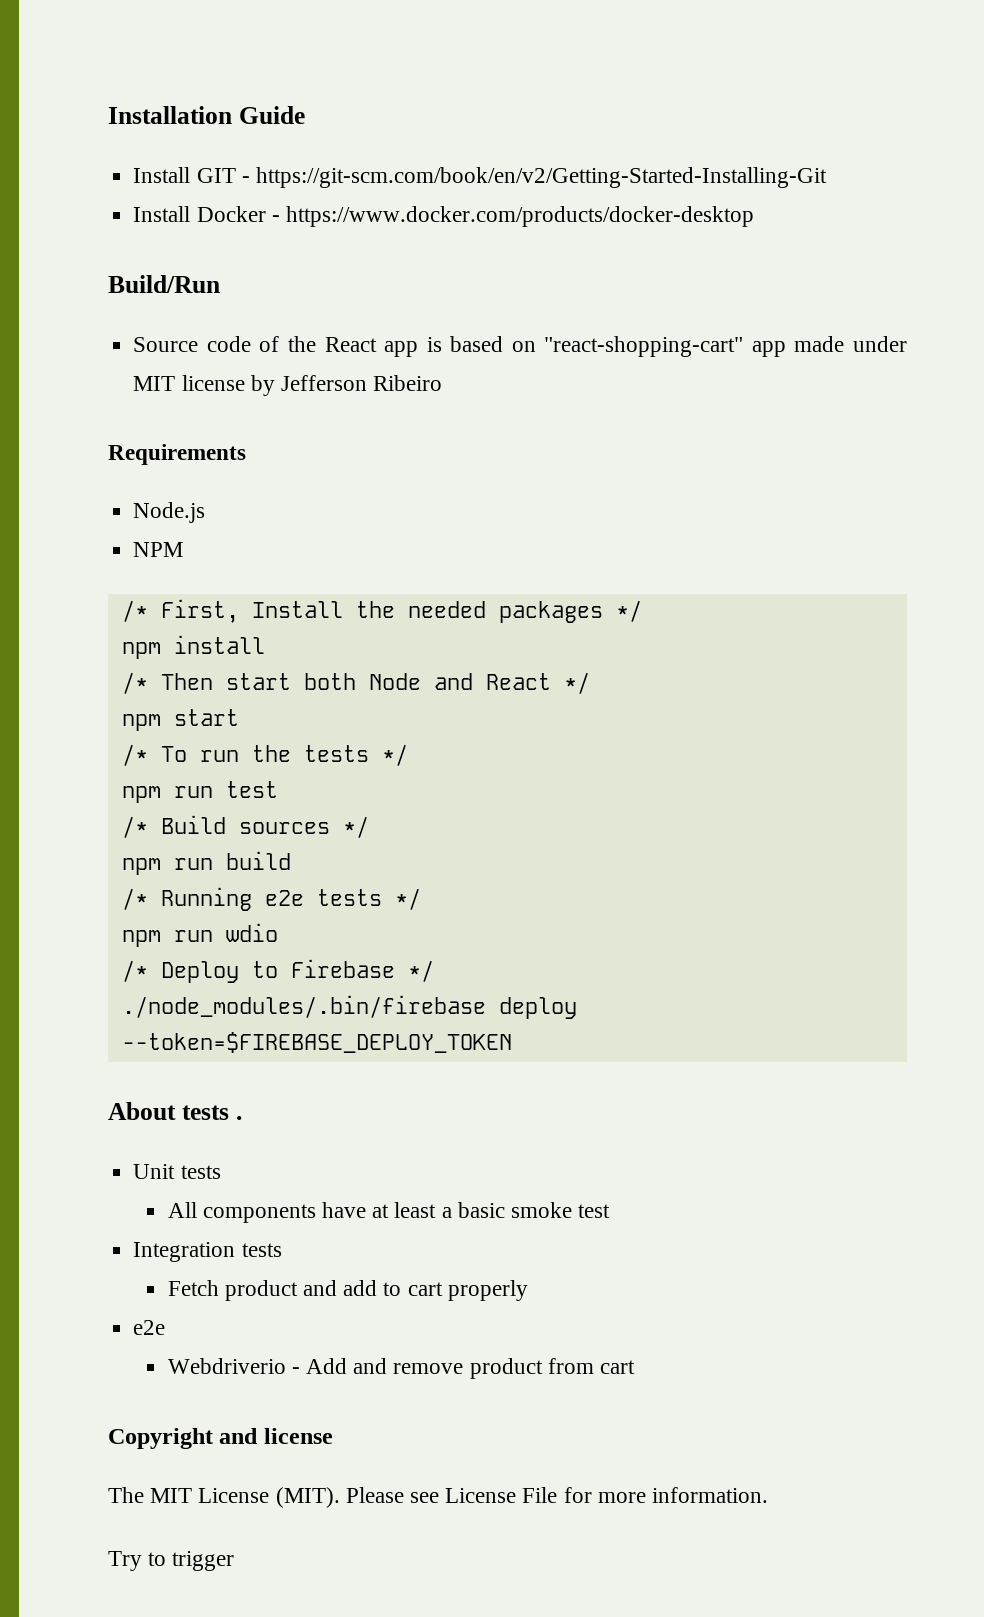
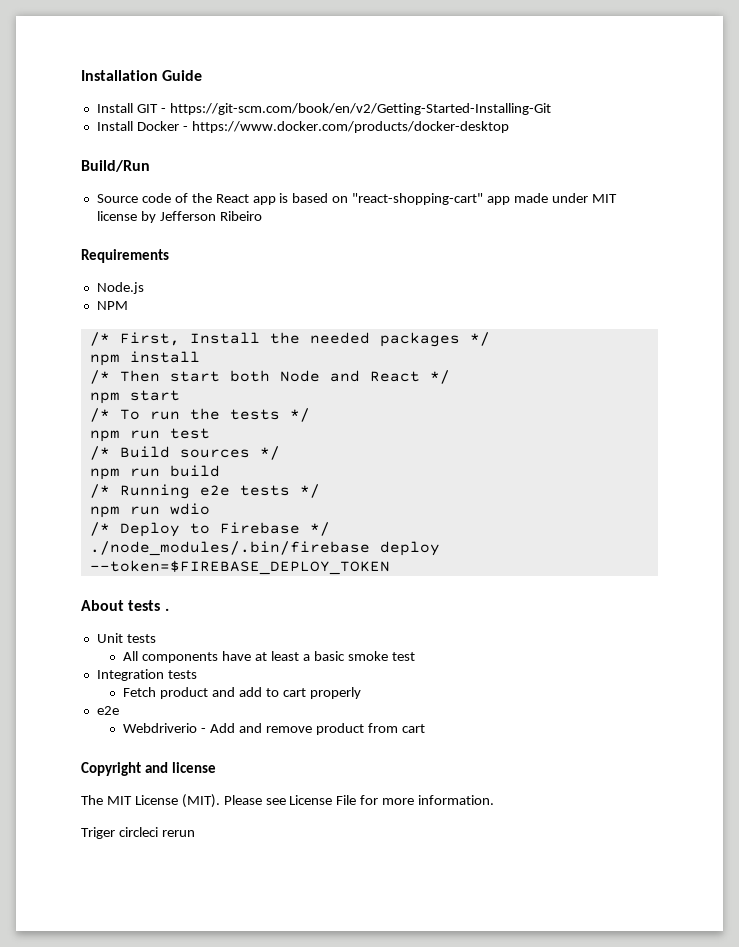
[108,1551,235,1571] Try to trigger -> [81,827,195,839] Triger circleci rerun

